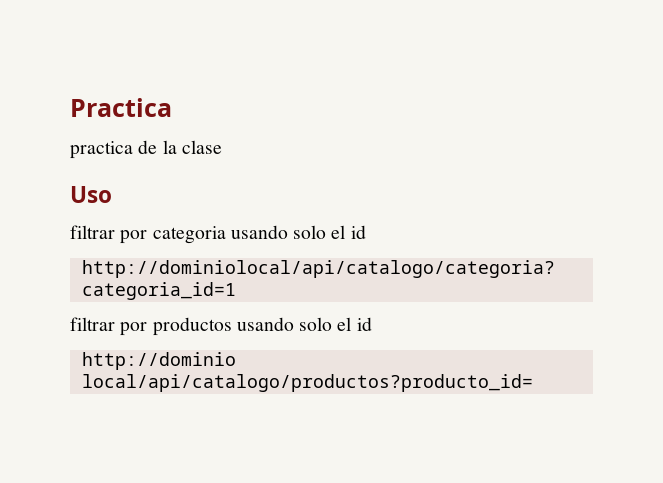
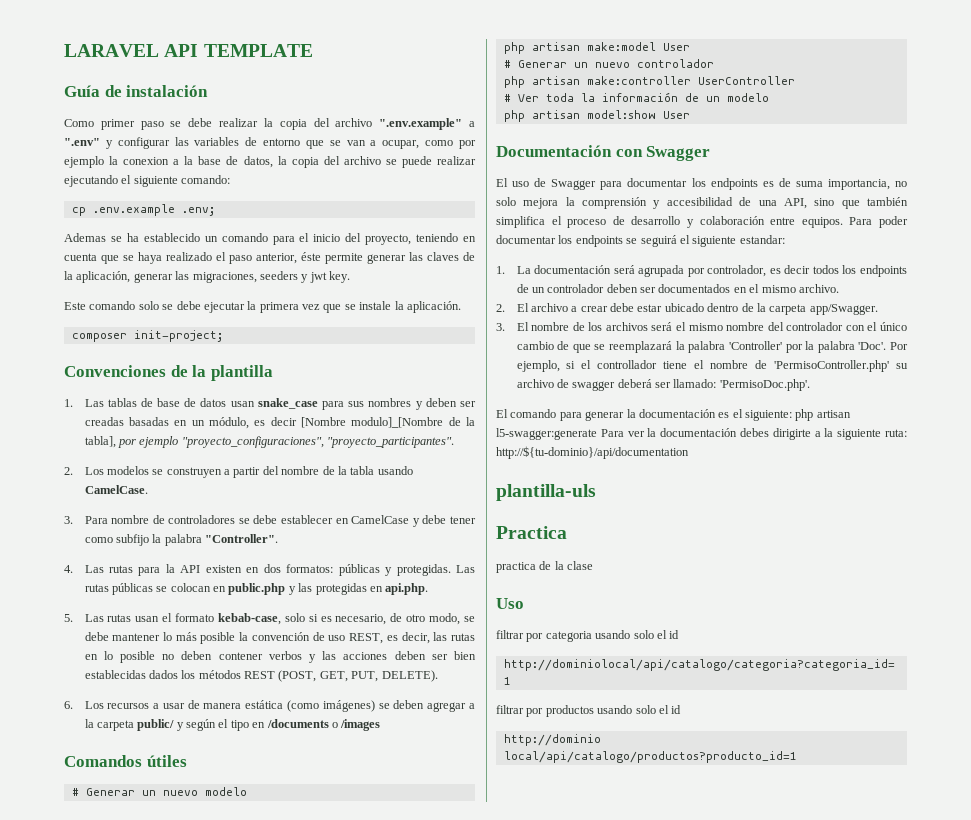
(70, 107) none -> [64,44,313,57] [64,85,209,97] [64,118,475,130] [64,137,477,149] [64,156,476,168] [64,175,231,187] [71,204,215,216] [64,233,476,245] [64,252,475,264] [64,271,350,283] [64,301,461,313] [71,330,223,342] [64,365,273,381] [64,398,477,410] [84,417,475,429] [84,436,455,448] [64,466,413,478] [84,485,148,494] [64,515,476,527] [84,534,279,546] [64,564,475,576] [84,583,429,595] [64,613,475,625] [84,632,476,644] [84,651,476,663] [84,670,438,682] [64,700,476,712] [84,719,381,731] [64,755,187,767] [71,787,247,796] [503,42,690,54] [503,59,714,68] [503,76,795,88] [503,92,769,102] [503,110,690,122] [496,145,711,161] [496,178,907,190] [496,197,908,209] [496,216,908,228] [496,235,785,247] [496,265,907,277] [516,284,839,293] [496,303,878,315] [496,322,907,331] [516,341,908,353] [516,360,908,372] [516,379,810,391] [496,409,851,421] [496,428,907,440] [496,446,689,459] [496,484,596,501] LARAVEL API TEMPLATE // Guía de instalación // Como primer paso se debe realizar la copia del archivo ".env.example" a ".env" y configurar las variables de entorno que se van a ocupar, como por ejemplo la conexion a la base de datos, la copia del archivo se puede realizar ejecutando el siguiente comando: // cp .env.example .env; // Ademas se ha establecido un comando para el inicio del proyecto, teniendo en cuenta que se haya realizado el paso anterior, éste permite generar las claves de la aplicación, generar las migraciones, seeders y jwt key. // Este comando solo se debe ejecutar la primera vez que se instale la aplicación. // composer init-project; // Convenciones de la plantilla // 1. Las tablas de base de datos usan snake_case para sus nombres y deben ser creadas basadas en un módulo, es decir [Nombre modulo]_[Nombre de la tabla], por ejemplo "proyecto_configuraciones", "proyecto_participantes". // 2. Los modelos se construyen a partir del nombre de la tabla usando CamelCase. // 3. Para nombre de controladores se debe establecer en CamelCase y debe tener como subfijo la palabra "Controller". // 4. Las rutas para la API existen en dos formatos: públicas y protegidas. Las rutas públicas se colocan en public.php y las protegidas en api.php. // 5. Las rutas usan el formato kebab-case, solo si es necesario, de otro modo, se debe mantener lo más posible la convención de uso REST, es decir, las rutas en lo posible no deben contener verbos y las acciones deben ser bien establecidas dados los métodos REST (POST, GET, PUT, DELETE). // 6. Los recursos a usar de manera estática (como imágenes) se deben agregar a la carpeta public/ y según el tipo en /documents o /images // Comandos útiles // # Generar un nuevo modelo // php artisan make:model User // # Generar un nuevo controlador // php artisan make:controller UserController // # Ver toda la información de un modelo // php artisan model:show User // Documentación con Swagger // El uso de Swagger para documentar los endpoints es de suma importancia, no solo mejora la comprensión y accesibilidad de una API, sino que también simplifica el proceso de desarrollo y colaboración entre equipos. Para poder documentar los endpoints se seguirá el siguiente estandar: // 1. La documentación será agrupada por controlador, es decir todos los endpoints de un controlador deben ser documentados en el mismo archivo. // 2. El archivo a crear debe estar ubicado dentro de la carpeta app/Swagger. // 3. El nombre de los archivos será el mismo nombre del controlador con el único cambio de que se reemplazará la palabra 'Controller' por la palabra 'Doc'. Por ejemplo, si el controllador tiene el nombre de 'PermisoController.php' su archivo de swagger deberá ser llamado: 'PermisoDoc.php'. // El comando para generar la documentación es el siguiente: php artisan l5-swagger:generate Para ver la documentación debes dirigirte a la siguiente ruta: http://${tu-dominio}/api/documentation // plantilla-uls //
[81,374,533,392] local/api/catalogo/productos?producto_id= -> [503,751,797,763] local/api/catalogo/productos?producto_id=1

